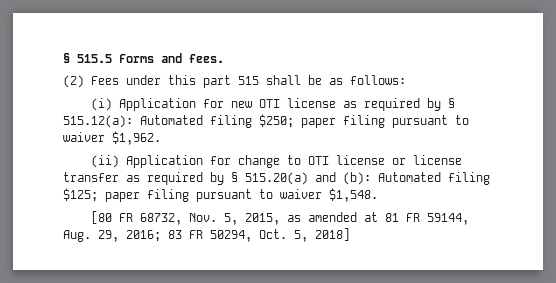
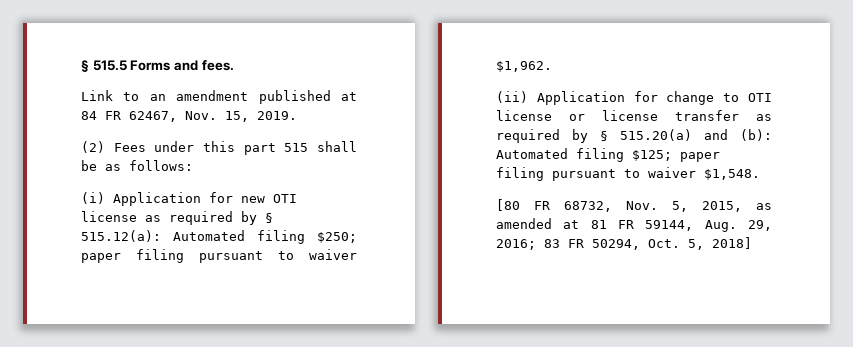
(224, 58) none -> [81,90,357,104] [81,111,297,122] // Link to an amendment published at 84 FR 62467, Nov. 15, 2019.

